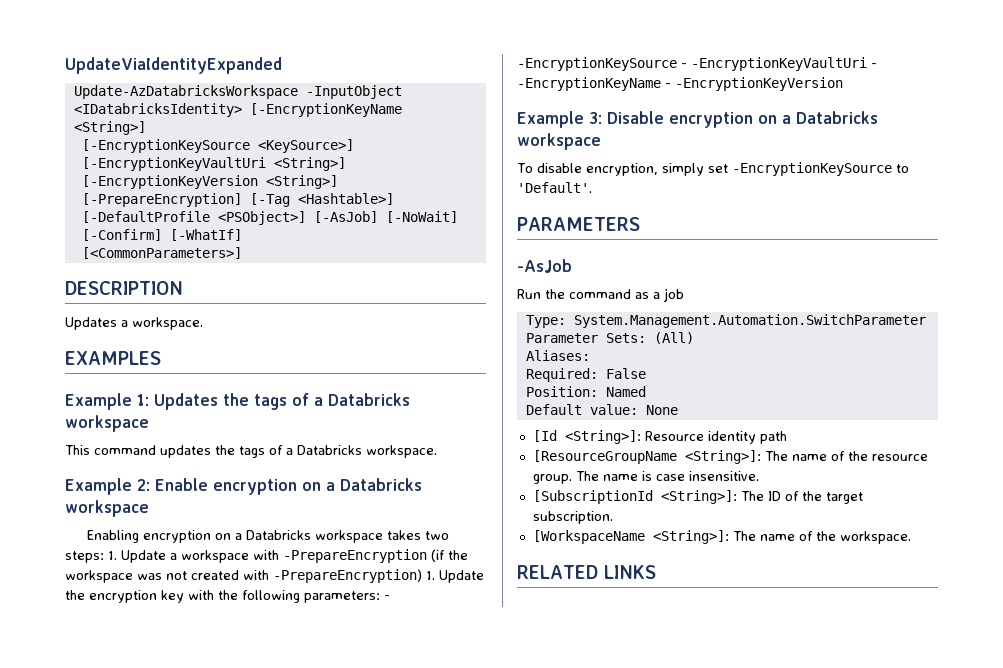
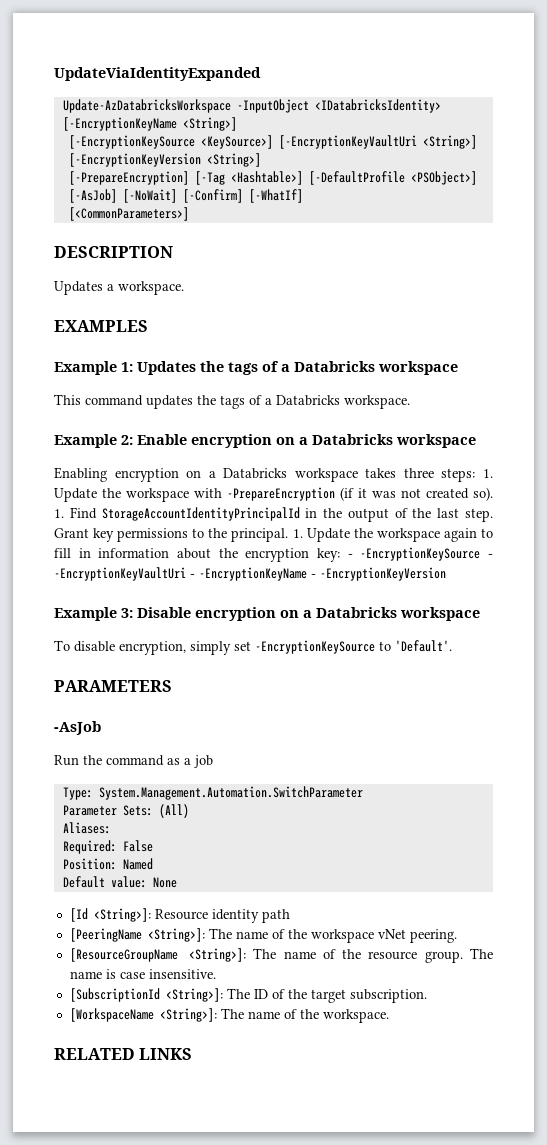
[425,531,450,540] two -> [403,468,434,478] three
[170,553,177,560] a -> [102,488,121,498] the
[448,550,468,560] [65,570,133,583] the workspace -> [358,488,367,498] it
[243,569,484,583] [65,590,380,603] with -PrepareEncryption) 1. Update the encryption key with the following parameters: -> [473,487,493,501] [54,507,493,522] [54,528,493,542] [54,548,340,562] so). 1. Find StorageAccountIdentityPrincipalId in the output of the last step. Grant key permissions to the principal. 1. Update the workspace again to fill in information about the encryption key:
(787, 437) none -> [69,928,457,943] // [PeeringName <String>]: The name of the workspace vNet peering.

